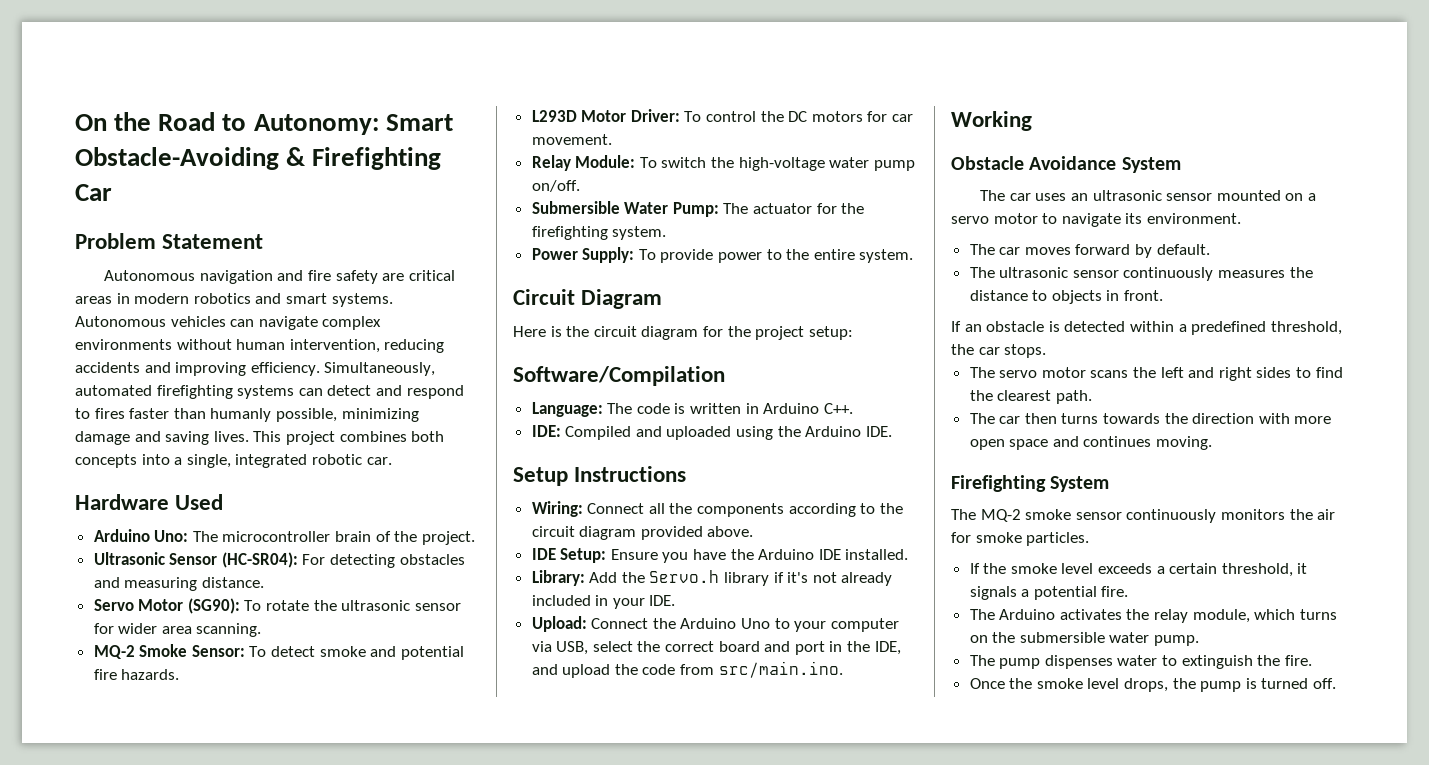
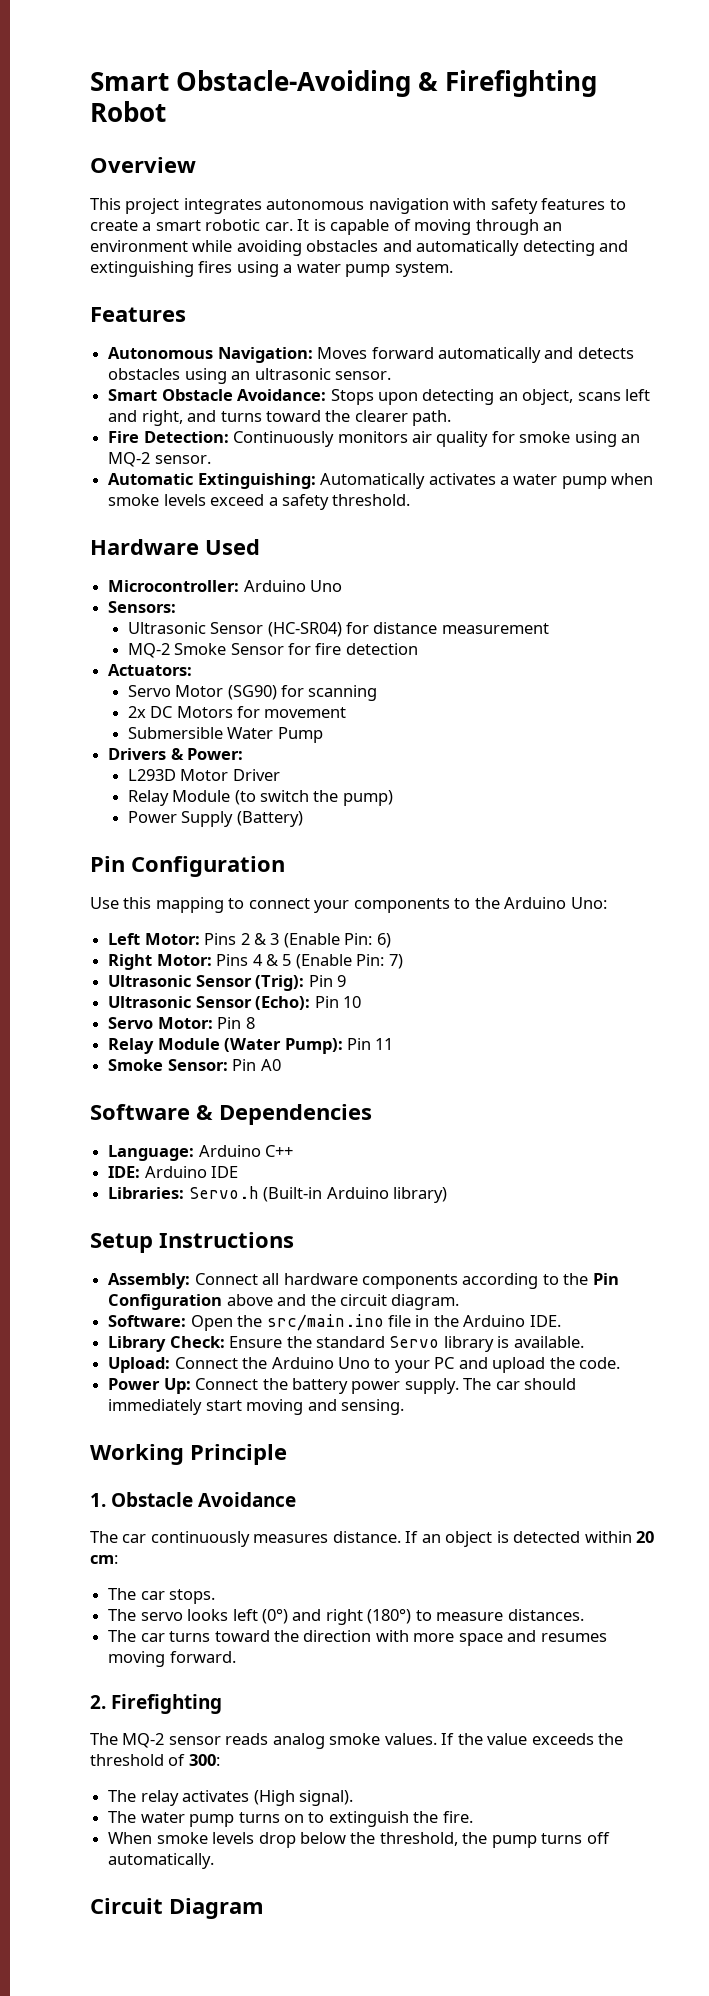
[75,112,453,135] [75,147,442,170] [75,184,112,201] [75,233,264,249] [104,270,455,284] [75,293,393,307] [75,316,382,330] [75,339,445,353] [75,362,436,376] [75,385,464,399] [75,408,419,422] [75,431,445,445] [75,454,392,468] [75,494,224,510] [93,529,475,545] [93,552,465,568] [93,577,264,591] [93,598,461,614] [93,623,262,637] [93,644,464,660] [93,669,180,680] [531,109,914,122] [531,134,612,145] [531,155,915,171] [531,180,580,192] [531,201,865,217] [531,226,667,240] [531,247,914,263] [513,289,663,309] [513,326,853,340] [513,366,725,386] [531,402,853,417] [531,425,892,440] [513,466,687,486] [531,501,903,517] [531,526,754,540] [531,548,909,563] [531,570,893,586] [531,595,676,609] On the Road to Autonomy: Smart Obstacle-Avoiding & Firefighting Car // Problem Statement // Autonomous navigation and fire safety are critical areas in modern robotics and smart systems. Autonomous vehicles can navigate complex environments without human intervention, reducing accidents and improving efficiency. Simultaneously, automated firefighting systems can detect and respond to fires faster than humanly possible, minimizing damage and saving lives. This project combines both concepts into a single, integrated robotic car. // Hardware Used // Arduino Uno: The microcontroller brain of the project. // Ultrasonic Sensor (HC-SR04): For detecting obstacles and measuring distance. // Servo Motor (SG90): To rotate the ultrasonic sensor for wider area scanning. // MQ-2 Smoke Sensor: To detect smoke and potential fire hazards. // L293D Motor Driver: To control the DC motors for car movement. // Relay Module: To switch the high-voltage water pump on/off. // Submersible Water Pump: The actuator for the firefighting system. // Power Supply: To provide power to the entire system. // Circuit Diagram // Here is the circuit diagram for the project setup: // Software/Compilation // Language: The code is written in Arduino C++. // IDE: Compiled and uploaded using the Arduino IDE. // Setup Instructions // Wiring: Connect all the components according to the circuit diagram provided above. // IDE Setup: Ensure you have the Arduino IDE installed. // Library: Add the Servo.h library if it's not already included in your IDE. -> [90,70,598,97] [90,101,166,122] [90,157,196,173] [90,198,626,214] [90,219,563,235] [90,240,629,256] [90,261,453,277] [90,307,186,322] [108,347,634,363] [108,368,391,384] [108,389,651,405] [108,410,452,426] [108,431,641,447] [108,452,211,467] [108,473,654,489] [108,494,411,510] [90,539,260,555] [108,580,343,592] [108,601,177,613] [127,622,549,637] [127,643,418,658] [108,664,193,676] [127,685,378,701] [127,706,347,718] [127,727,323,743] [108,748,244,760] [127,769,280,781] [127,790,393,806] [127,811,303,827] [90,856,285,877] [90,897,607,913] [108,933,391,948] [108,954,403,970] [108,975,346,991] [108,996,361,1010] [108,1017,255,1029] [108,1038,394,1054] [108,1059,281,1071] [90,1104,372,1125] [108,1145,294,1161] [108,1166,239,1178] [108,1186,447,1203] [90,1232,294,1253] [108,1273,619,1289] [108,1294,460,1310] [108,1314,561,1331] [108,1336,584,1352] Smart Obstacle-Avoiding & Firefighting Robot // Overview // This project integrates autonomous navigation with safety features to create a smart robotic car. It is capable of moving through an environment while avoiding obstacles and automatically detecting and extinguishing fires using a water pump system. // Features // Autonomous Navigation: Moves forward automatically and detects obstacles using an ultrasonic sensor. // Smart Obstacle Avoidance: Stops upon detecting an object, scans left and right, and turns toward the clearer path. // Fire Detection: Continuously monitors air quality for smoke using an MQ-2 sensor. // Automatic Extinguishing: Automatically activates a water pump when smoke levels exceed a safety threshold. // Hardware Used // Microcontroller: Arduino Uno // Sensors: // Ultrasonic Sensor (HC-SR04) for distance measurement // MQ-2 Smoke Sensor for fire detection // Actuators: // Servo Motor (SG90) for scanning // 2x DC Motors for movement // Submersible Water Pump // Drivers & Power: // L293D Motor Driver // Relay Module (to switch the pump) // Power Supply (Battery) // Pin Configuration // Use this mapping to connect your components to the Arduino Uno: // Left Motor: Pins 2 & 3 (Enable Pin: 6) // Right Motor: Pins 4 & 5 (Enable Pin: 7) // Ultrasonic Sensor (Trig): Pin 9 // Ultrasonic Sensor (Echo): Pin 10 // Servo Motor: Pin 8 // Relay Module (Water Pump): Pin 11 // Smoke Sensor: Pin A0 // Software & Dependencies // Language: Arduino C++ // IDE: Arduino IDE // Libraries: Servo.h (Built-in Arduino library) // Setup Instructions // Assembly: Connect all hardware components according to the Pin Configuration above and the circuit diagram. // Software: Open the src/main.ino file in the Arduino IDE. // Library Check: Ensure the standard Servo library is available.
[830,618,899,632] [531,641,901,655] [531,661,843,678] computer via USB, select the correct board and port in the IDE, and upload the code from src/main.ino. -> [434,1357,621,1373] [108,1378,577,1394] [108,1399,404,1415] PC and upload the code. // Power Up: Connect the battery power supply. The car should immediately start moving and sensing.
(1032, 121) // -> [190,1444,287,1465] [90,1493,106,1507] Principle // 1.
[1121,157,1181,173] [980,190,1316,201] [951,213,1241,227] [969,244,1210,258] [969,267,1313,281] [969,290,1164,304] System // The car uses an ultrasonic sensor mounted on a servo motor to navigate its environment. // The car moves forward by default. // The ultrasonic sensor continuously measures the distance to objects in front. // -> [90,1531,401,1547] // The car continuously measures distance.
[986,321,1045,332] obstacle -> [445,1531,493,1547] object
[1178,321,1342,335] [951,344,974,355] a predefined threshold, the -> [636,1531,655,1543] [90,1555,118,1564] [108,1588,137,1600] 20 cm: // The
[1041,367,1343,381] [969,390,1092,404] [969,413,1161,424] motor scans the left and right sides to find the clearest path. // The car then turns towards -> [187,1608,584,1625] [108,1630,270,1642] looks left (0°) and right (180°) to measure distances. // The car turns toward
[969,439,1005,450] open -> (455, 1637) none
[1083,436,1213,450] [951,475,1110,492] continues moving. // Firefighting System -> [540,1633,607,1642] [108,1651,236,1667] [90,1694,223,1714] resumes moving forward. // 2. Firefighting
[1025,509,1336,523] [951,532,1090,546] [969,563,1308,577] [969,586,1129,600] [969,609,1337,623] [969,632,1200,646] [969,655,1312,669] [969,678,1337,692] smoke sensor continuously monitors the air for smoke particles. // If the smoke level exceeds a certain threshold, it signals a potential fire. // The Arduino activates the relay module, which turns on the submersible water pump. // The pump dispenses water to extinguish the fire. // Once the smoke level drops, the pump is turned off. -> [168,1733,624,1749] [90,1754,220,1766] [108,1790,353,1806] [108,1811,473,1827] [108,1832,610,1848] [108,1853,215,1869] [90,1898,264,1919] sensor reads analog smoke values. If the value exceeds the threshold of 300: // The relay activates (High signal). // The water pump turns on to extinguish the fire. // When smoke levels drop below the threshold, the pump turns off automatically. // Circuit Diagram

